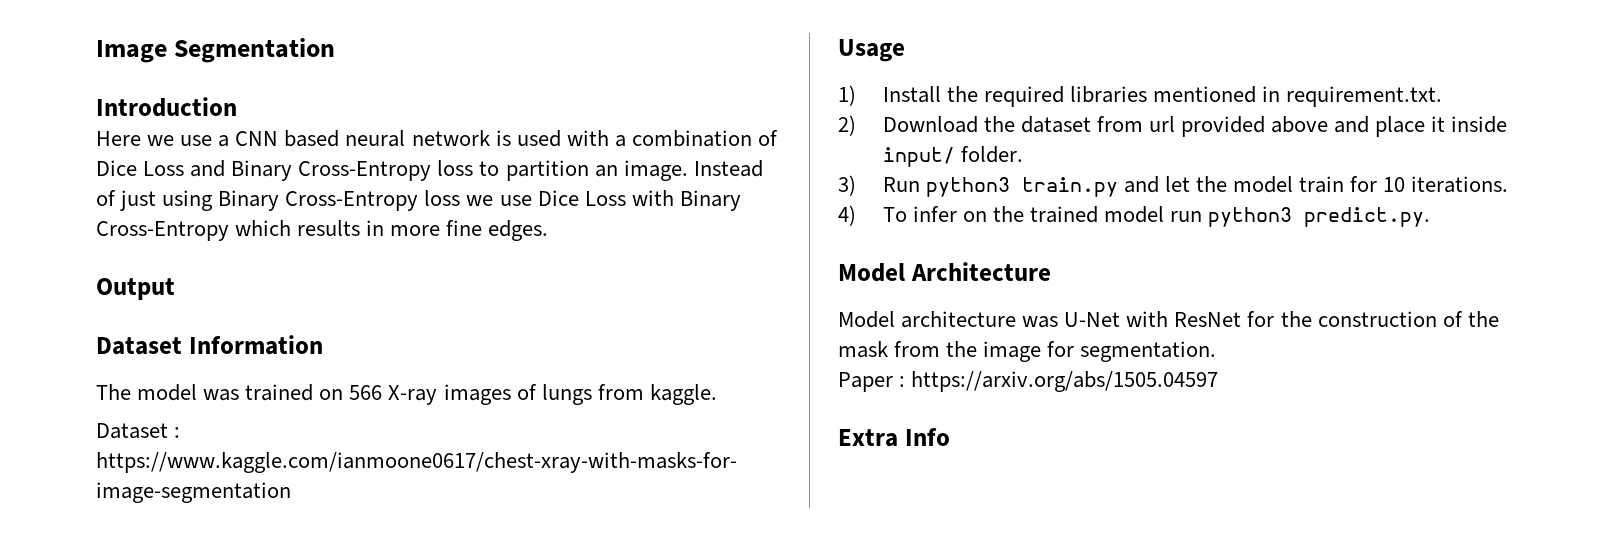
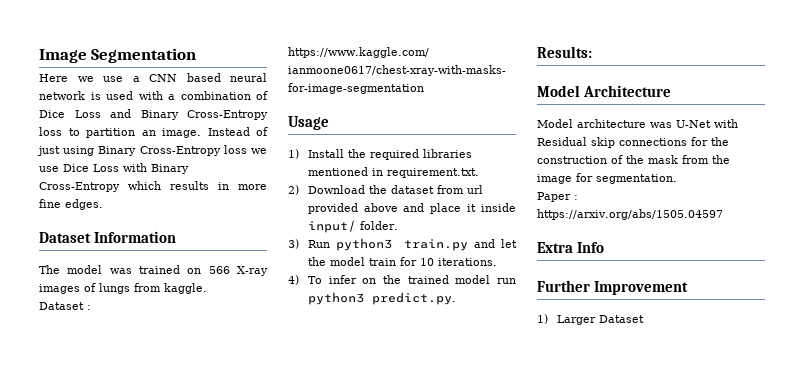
[96,97,237,117] // Introduction -> (197, 55) none
[96,278,175,300] // Output -> (103, 204) none
(1431, 217) none -> [537,46,592,58] // Results:
[1174,312,1242,327] ResNet -> [537,137,687,148] Residual skip connections
(950, 437) none -> [537,280,689,295] [537,314,644,325] // Further Improvement // 1) Larger Dataset

